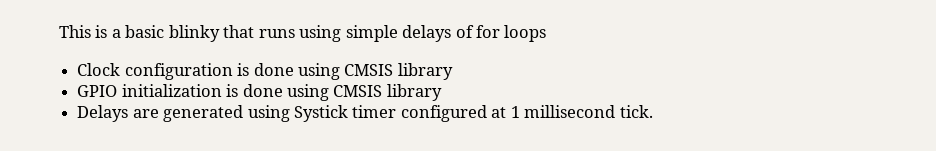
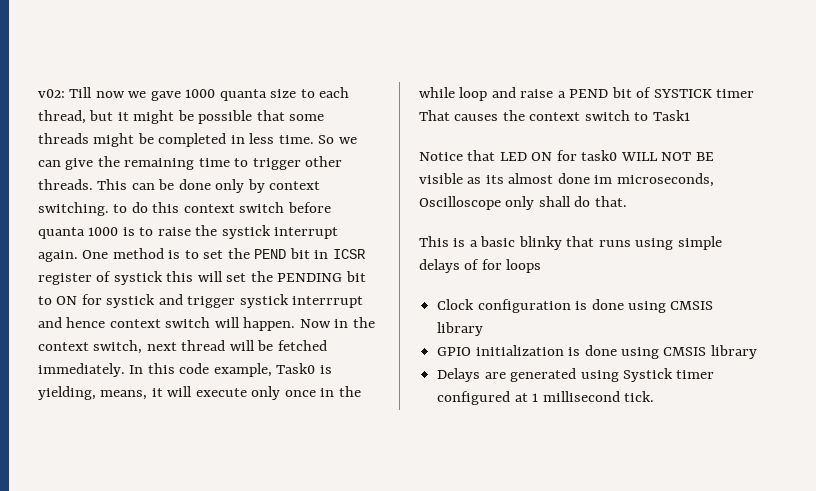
(59, 31) none -> [38,87,350,101] [38,110,325,124] [38,133,357,147] [38,156,343,170] [38,179,321,193] [38,202,331,216] [38,225,339,239] [38,248,366,262] [38,271,366,285] [38,294,364,308] [38,317,375,331] [38,340,327,354] [38,363,332,377] [38,386,361,400] [419,87,755,101] [419,110,690,121] [419,150,714,161] [419,173,714,187] [419,196,627,210] v02: Till now we gave 1000 quanta size to each thread, but it might be possible that some threads might be completed in less time. So we can give the remaining time to trigger other threads. This can be done only by context switching. to do this context switch before quanta 1000 is to raise the systick interrupt again. One method is to set the PEND bit in ICSR register of systick this will set the PENDING bit to ON for systick and trigger systick interrrupt and hence context switch will happen. Now in the context switch, next thread will be fetched immediately. In this code example, Task0 is yielding, means, it will execute only once in the while loop and raise a PEND bit of SYSTICK timer That causes the context switch to Task1 // Notice that LED ON for task0 WILL NOT BE visible as its almost done im microseconds, Oscilloscope only shall do that. //

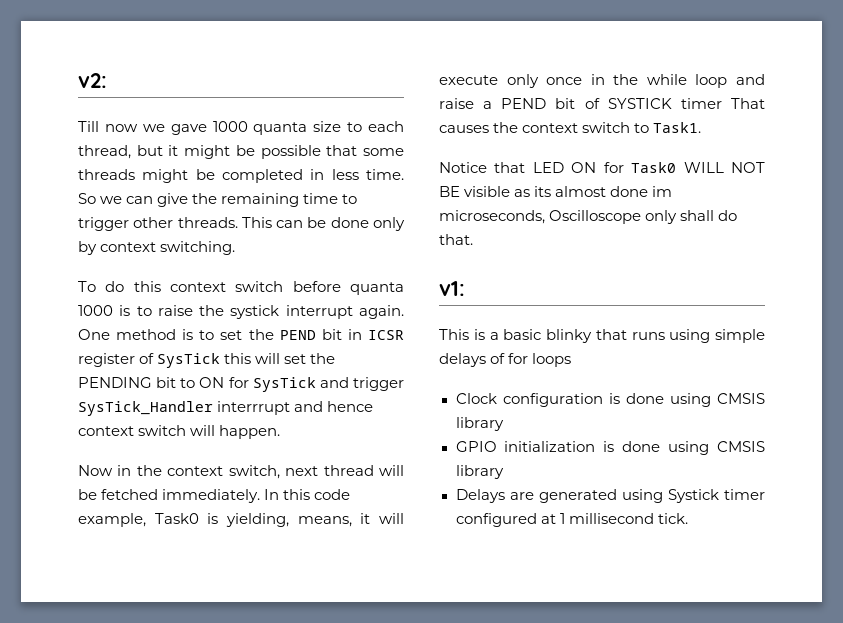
[38,89,65,98] v02: -> [78,73,107,88] v2: //
[113,204,128,213] to -> [78,281,96,292] // To
[113,271,163,285] systick -> [157,353,221,368] SysTick
[106,294,156,308] systick -> [252,377,316,392] SysTick
[239,294,289,308] systick -> [78,401,213,416] SysTick_Handler
(296, 324) none -> (281, 432) //
[652,110,690,121] Task1 -> [653,122,702,133] Task1.
[581,150,618,161] task0 -> [631,162,677,173] Task0
(627, 201) none -> [439,281,465,296] // v1:

